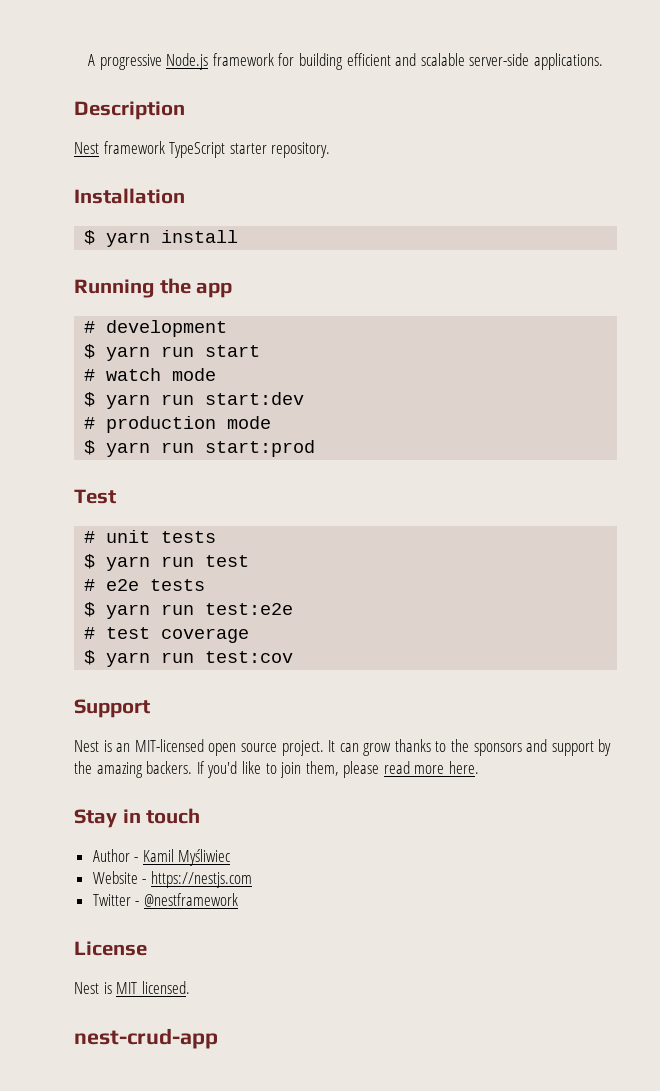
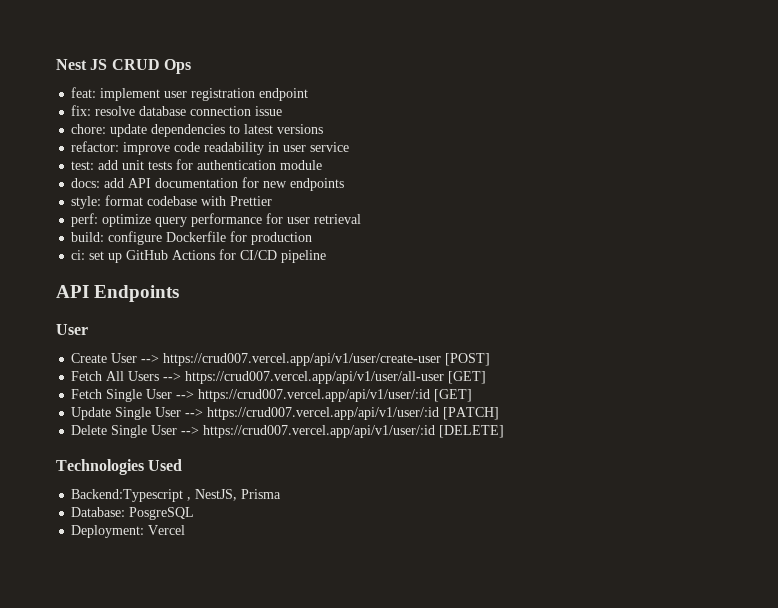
[88,53,603,70] [74,101,185,120] [74,141,331,158] [74,188,185,204] [84,230,239,247] [74,278,233,298] [84,320,228,337] [84,344,261,361] [84,368,217,381] [84,392,305,409] [84,416,272,433] [84,440,316,457] [74,489,116,504] [84,530,217,543] [84,554,250,571] [84,579,206,591] [84,602,294,619] [84,627,250,643] [84,650,294,667] [74,699,150,718] [74,739,612,756] [74,761,480,778] [74,808,201,828] [92,849,231,866] [92,871,252,888] [92,893,238,907] [74,941,147,956] [74,981,190,994] [74,1028,218,1049] A progressive Node.js framework for building efficient and scalable server-side applications. // Description // Nest framework TypeScript starter repository. // Installation // $ yarn install // Running the app // # development // $ yarn run start // # watch mode // $ yarn run start:dev // # production mode // $ yarn run start:prod // Test // # unit tests // $ yarn run test // # e2e tests // $ yarn run test:e2e // # test coverage // $ yarn run test:cov // Support // Nest is an MIT-licensed open source project. It can grow thanks to the sponsors and support by the amazing backers. If you'd like to join them, please read more here. // Stay in touch // Author - Kamil Myśliwiec // Website - https://nestjs.com // Twitter - @nestframework // License // Nest is MIT licensed. // nest-crud-app -> [56,59,191,74] [71,87,309,101] [71,105,283,116] [71,124,324,137] [71,141,350,155] [71,159,323,170] [71,177,345,191] [71,195,273,209] [71,213,362,227] [71,231,313,245] [71,249,327,263] [56,285,180,302] [56,324,88,335] [71,353,491,366] [71,371,487,384] [71,389,473,402] [71,407,500,420] [71,425,505,438] [56,459,183,475] [71,489,282,502] [71,507,195,520] [71,525,186,538] Nest JS CRUD Ops // feat: implement user registration endpoint // fix: resolve database connection issue // chore: update dependencies to latest versions // refactor: improve code readability in user service // test: add unit tests for authentication module // docs: add API documentation for new endpoints // style: format codebase with Prettier // perf: optimize query performance for user retrieval // build: configure Dockerfile for production // ci: set up GitHub Actions for CI/CD pipeline // API Endpoints // User // Create User --> https://crud007.vercel.app/api/v1/user/create-user [POST] // Fetch All Users --> https://crud007.vercel.app/api/v1/user/all-user [GET] // Fetch Single User --> https://crud007.vercel.app/api/v1/user/:id [GET] // Update Single User --> https://crud007.vercel.app/api/v1/user/:id [PATCH] // Delete Single User --> https://crud007.vercel.app/api/v1/user/:id [DELETE] // Technologies Used // Backend:Typescript , NestJS, Prisma // Database: PosgreSQL // Deployment: Vercel

